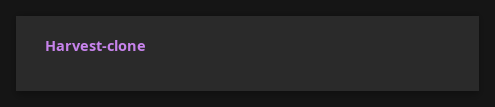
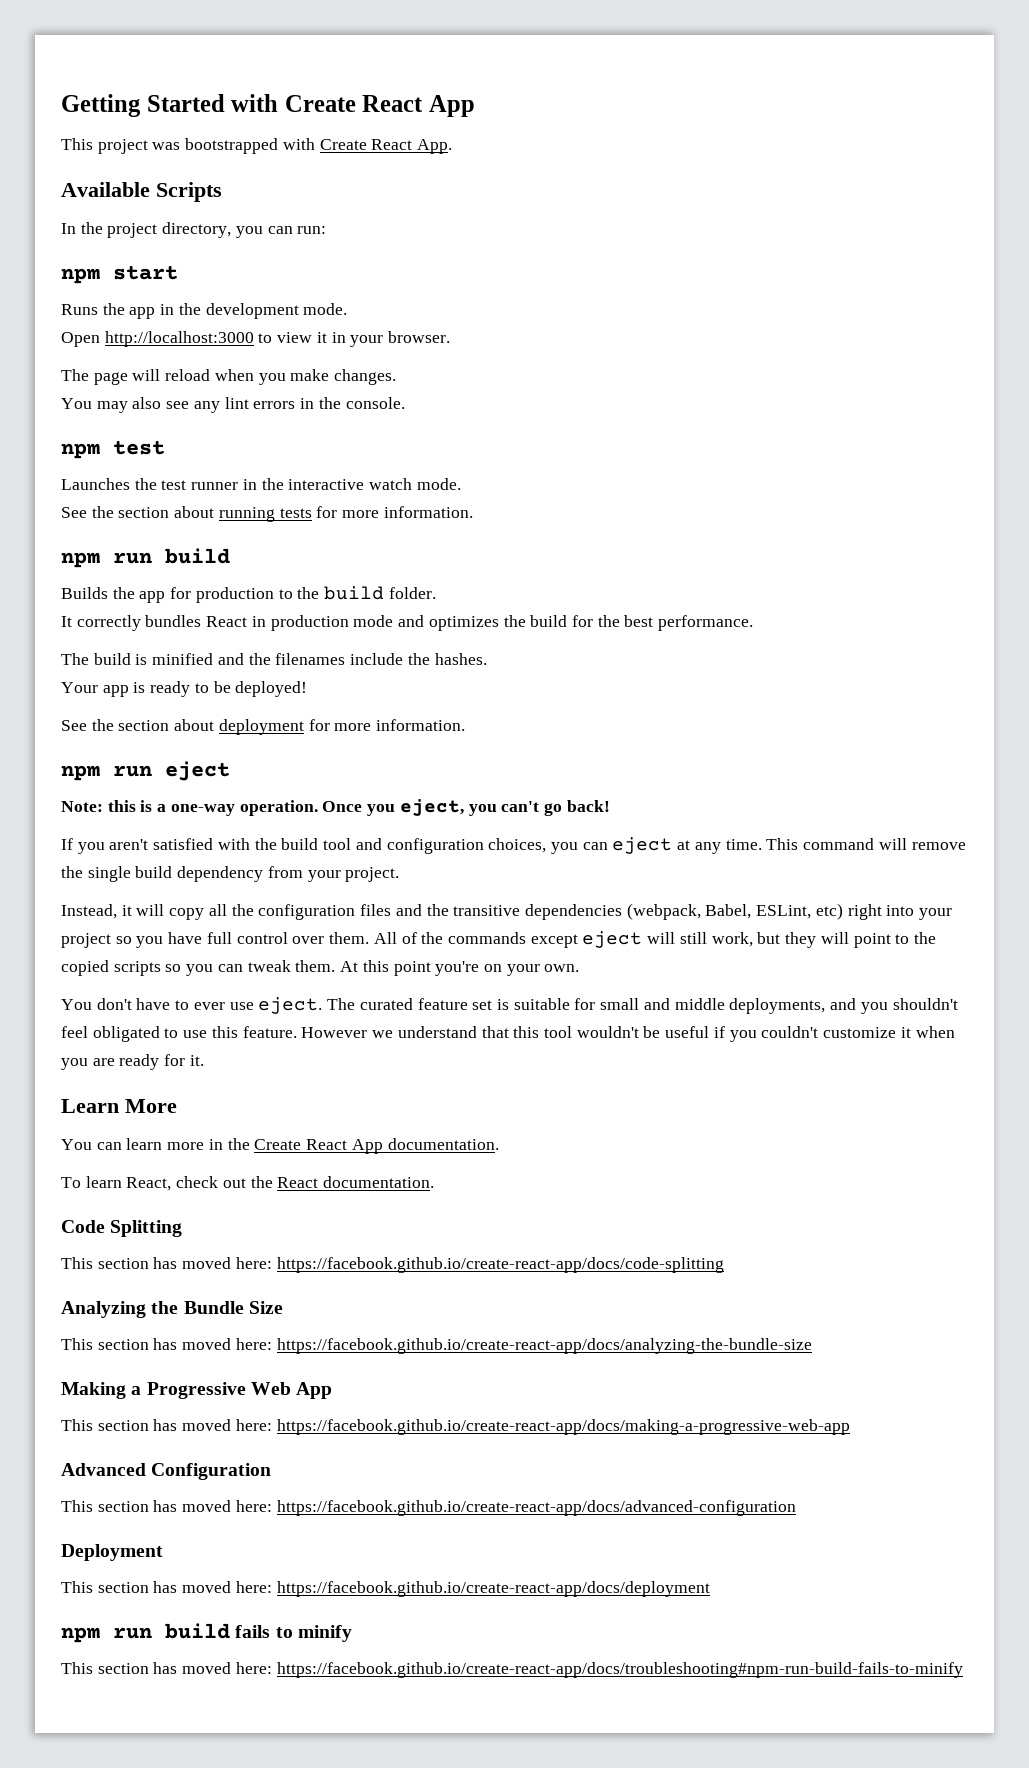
[45,40,146,51] Harvest-clone -> [61,94,476,117] [61,138,453,154] [61,182,222,202] [61,222,327,238] [61,266,178,284] [61,303,348,319] [61,331,451,347] [61,369,397,385] [61,397,405,413] [61,441,165,459] [61,478,461,490] [61,506,473,522] [61,548,230,568] [61,586,436,603] [61,615,754,631] [61,653,487,665] [61,681,308,697] [61,719,466,735] [61,761,230,781] [61,799,610,816] [61,837,966,854] [61,866,400,882] [61,903,953,920] [61,931,936,948] [61,960,580,976] [61,997,958,1014] [61,1026,955,1042] [61,1054,204,1070] [61,1099,177,1113] [61,1138,499,1154] [61,1176,435,1191] [61,1220,183,1237] [61,1257,724,1273] [61,1301,283,1318] [61,1338,812,1354] [61,1382,333,1399] [61,1419,850,1435] [61,1463,272,1480] [61,1500,796,1516] [61,1544,163,1561] [61,1581,710,1597] [61,1623,352,1643] [61,1662,963,1678] Getting Started with Create React App // This project was bootstrapped with Create React App. // Available Scripts // In the project directory, you can run: // npm start // Runs the app in the development mode. // Open http://localhost:3000 to view it in your browser. // The page will reload when you make changes. // You may also see any lint errors in the console. // npm test // Launches the test runner in the interactive watch mode. // See the section about running tests for more information. // npm run build // Builds the app for production to the build folder. // It correctly bundles React in production mode and optimizes the build for the best performance. // The build is minified and the filenames include the hashes. // Your app is ready to be deployed! // See the section about deployment for more information. // npm run eject // Note: this is a one-way operation. Once you eject, you can't go back! // If you aren't satisfied with the build tool and configuration choices, you can eject at any time. This command will remove the single build dependency from your project. // Instead, it will copy all the configuration files and the transitive dependencies (webpack, Babel, ESLint, etc) right into your project so you have full control over them. All of the commands except eject will still work, but they will point to the copied scripts so you can tweak them. At this point you're on your own. // You don't have to ever use eject. The curated feature set is suitable for small and middle deployments, and you shouldn't feel obligated to use this feature. However we understand that this tool wouldn't be useful if you couldn't customize it when you are ready for it. // Learn More // You can learn more in the Create React App documentation. // To learn React, check out the React documentation. // Code Splitting // This section has moved here: https://facebook.github.io/create-react-app/docs/code-splitting // Analyzing the Bundle Size // This section has moved here: https://facebook.github.io/create-react-app/docs/analyzing-the-bundle-size // Making a Progressive Web App // This section has moved here: https://facebook.github.io/create-react-app/docs/making-a-progressive-web-app // Advanced Configuration // This section has moved here: https://facebook.github.io/create-react-app/docs/advanced-configuration // Deployment // This section has moved here: https://facebook.github.io/create-react-app/docs/deployment // npm run build fails to minify // This section has moved here: https://facebook.github.io/create-react-app/docs/troubleshooting#npm-run-build-fails-to-minify

